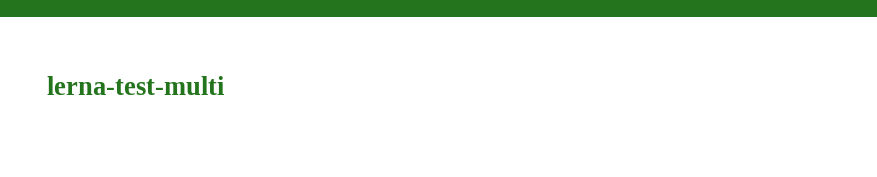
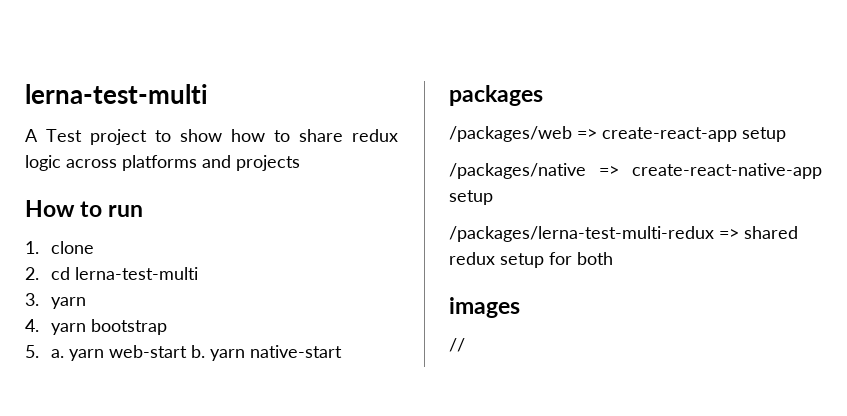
[47,76,224,95] lerna-test-multi -> [25,84,208,104] [25,129,398,145] [25,155,300,171] [25,200,144,217] [25,241,95,254] [25,267,199,280] [25,293,87,309] [25,319,168,335] [25,345,343,361] [449,85,543,106] [449,126,786,142] [449,163,822,179] [449,190,493,205] [449,226,798,242] [449,252,613,268] [449,297,520,318] [449,338,465,352] lerna-test-multi // A Test project to show how to share redux logic across platforms and projects // How to run // 1. clone // 2. cd lerna-test-multi // 3. yarn // 4. yarn bootstrap // 5. a. yarn web-start b. yarn native-start // packages // /packages/web => create-react-app setup // /packages/native => create-react-native-app setup // /packages/lerna-test-multi-redux => shared redux setup for both // images // //

